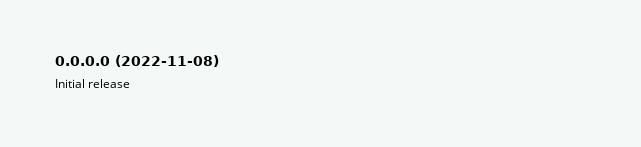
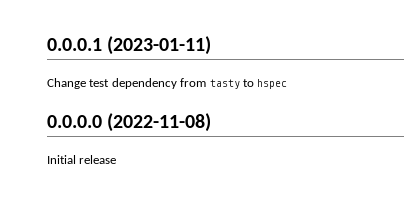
(55, 61) none -> [47,36,212,55] [47,78,288,89] 0.0.0.1 (2023-01-11) // Change test dependency from tasty to hspec //

